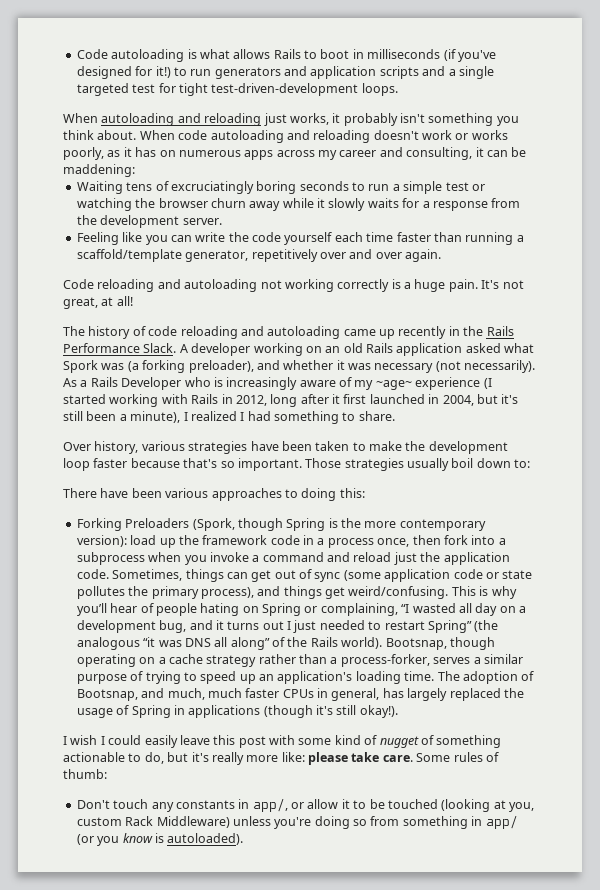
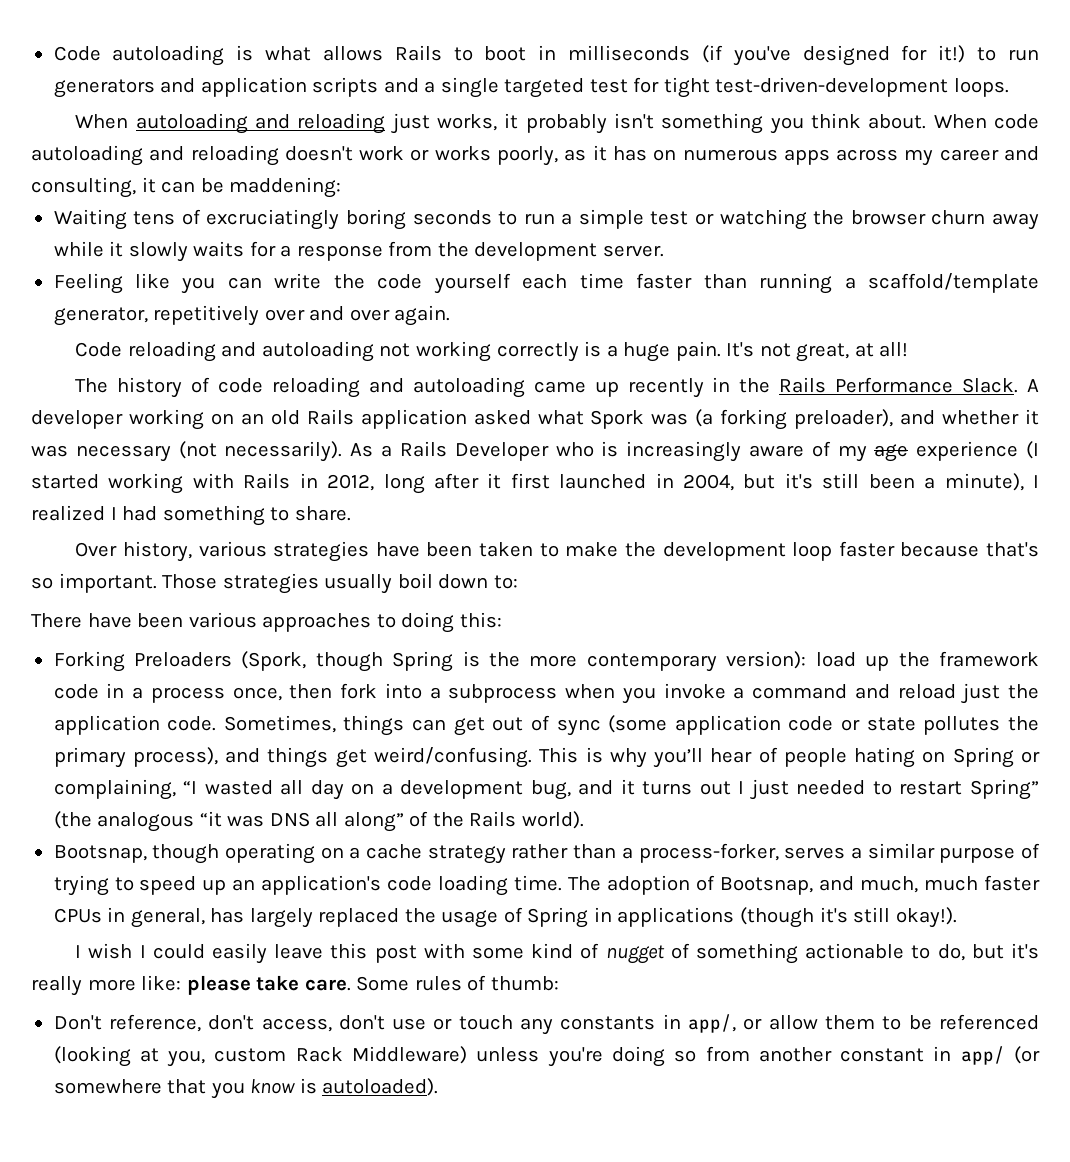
[375,380,412,390] ~age~ -> [874,444,909,462] age
(383, 643) none -> (584, 820) //
(353, 677) none -> [387,876,433,891] code
(110, 804) none -> [108,1014,453,1032] reference, don't access, don't use or
[341,799,350,809] it -> [825,1015,876,1030] them
[387,799,438,809] touched -> [939,1014,1040,1030] referenced
[402,816,468,829] something -> [758,1047,925,1062] another constant
(94, 839) none -> [53,1079,207,1094] somewhere that

